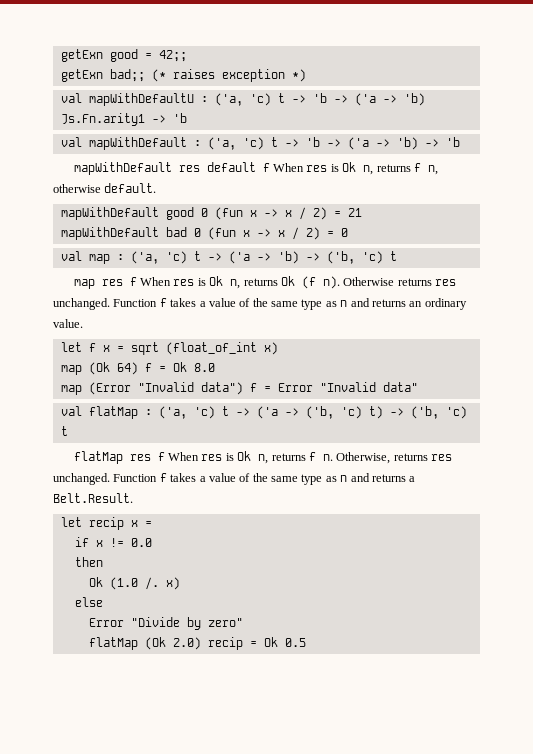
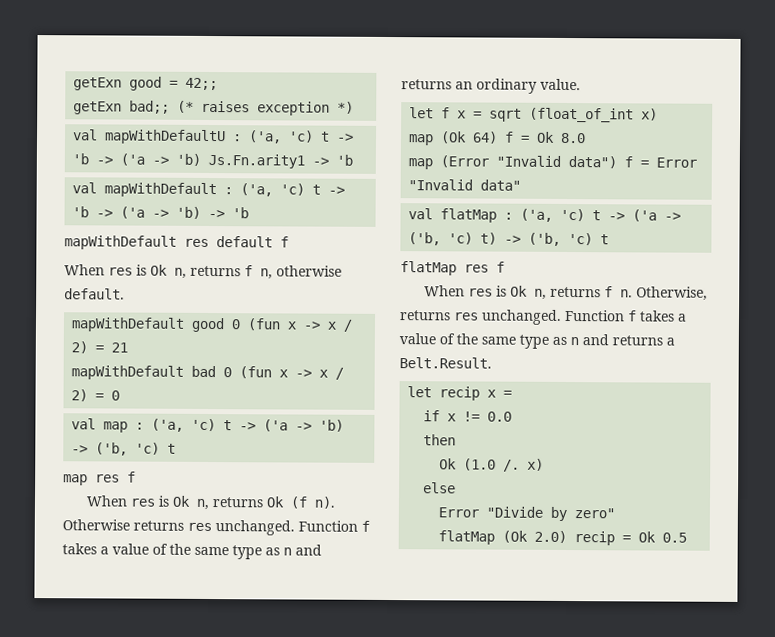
(270, 167) none -> (289, 242) //
(137, 281) none -> (136, 477) //
(165, 456) none -> (505, 267) //

